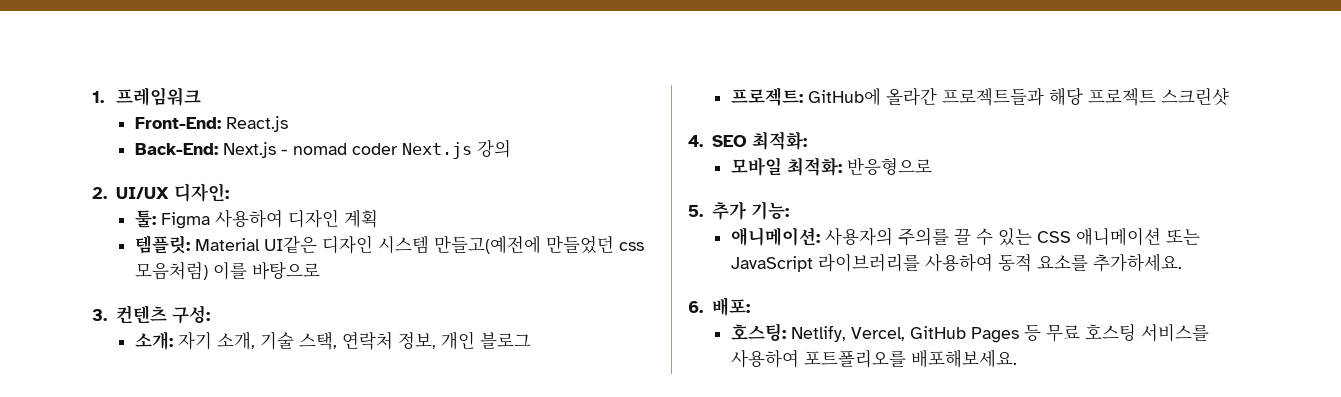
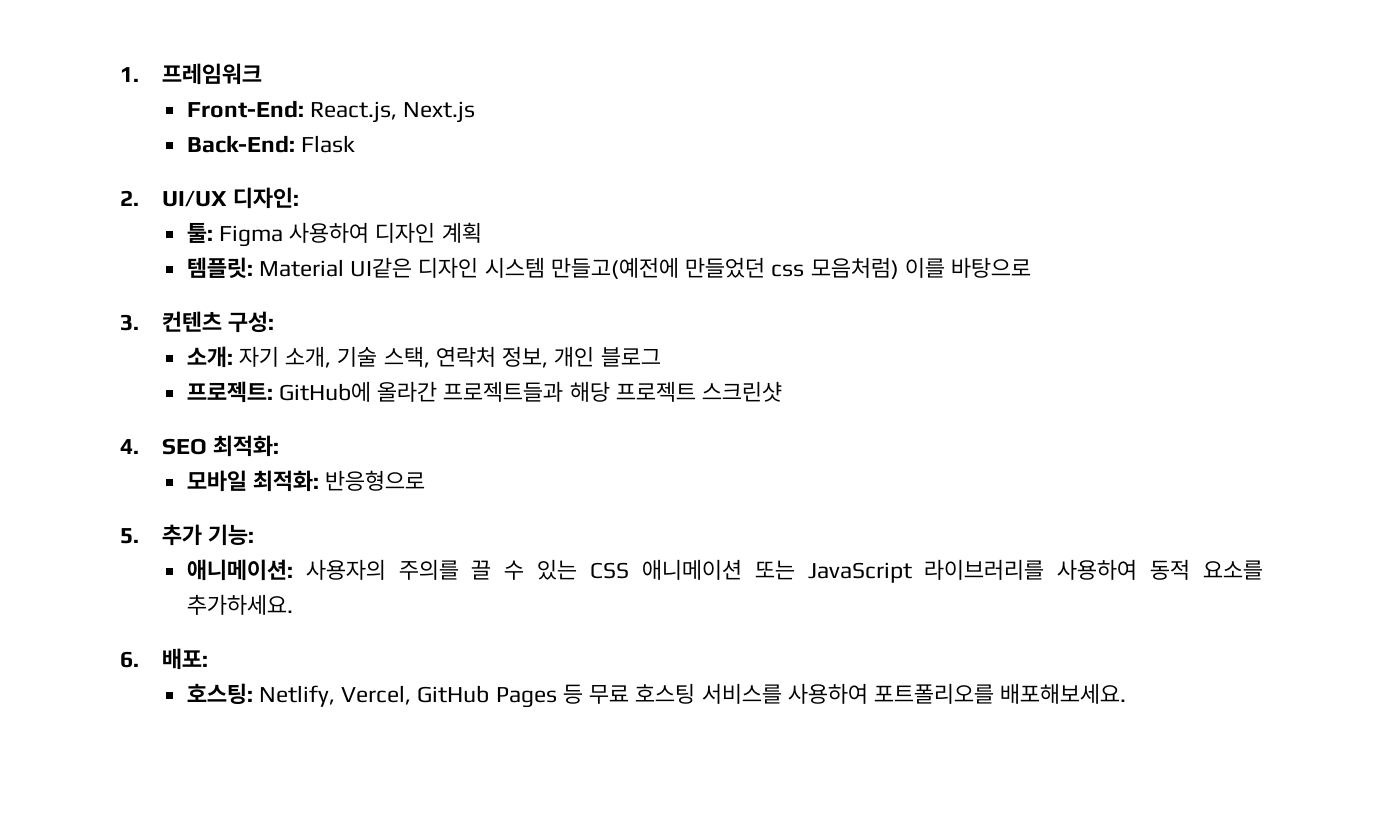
[226,116,289,132] React.js -> [310,101,476,123] React.js, Next.js
[223,139,512,159] Next.js - nomad coder Next.js 강의 -> [301,135,356,153] Flask

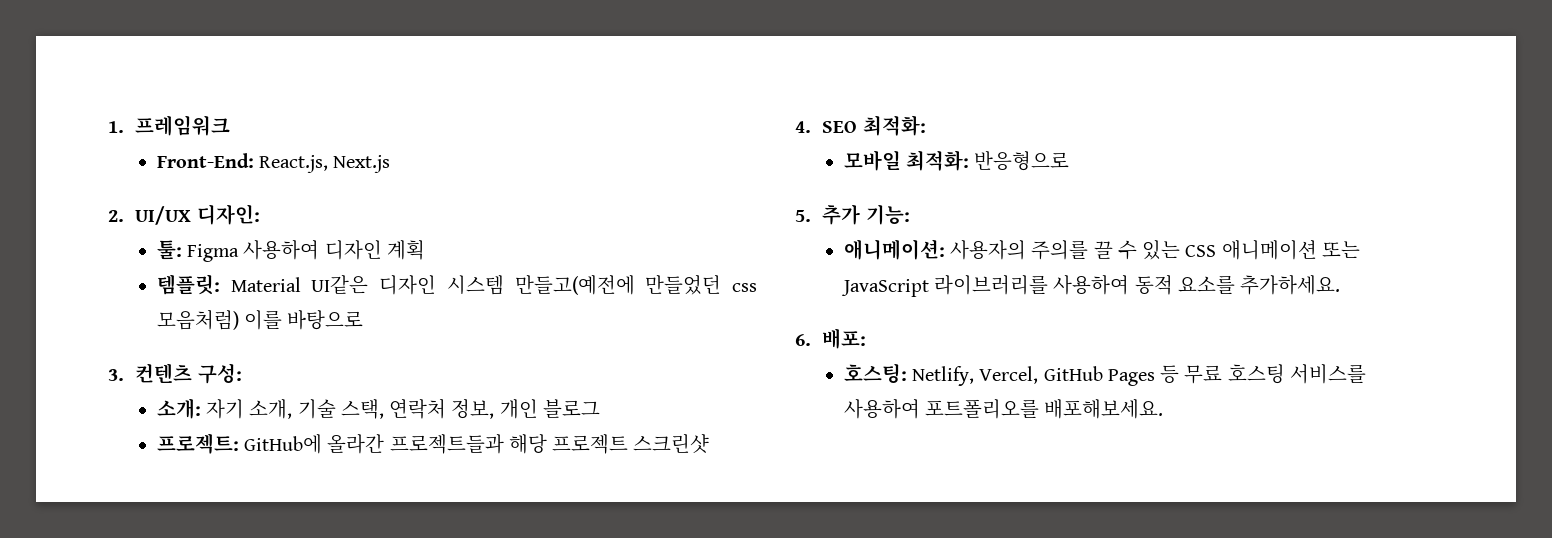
[186,135,356,153] // Back-End: Flask -> (391, 164) none

